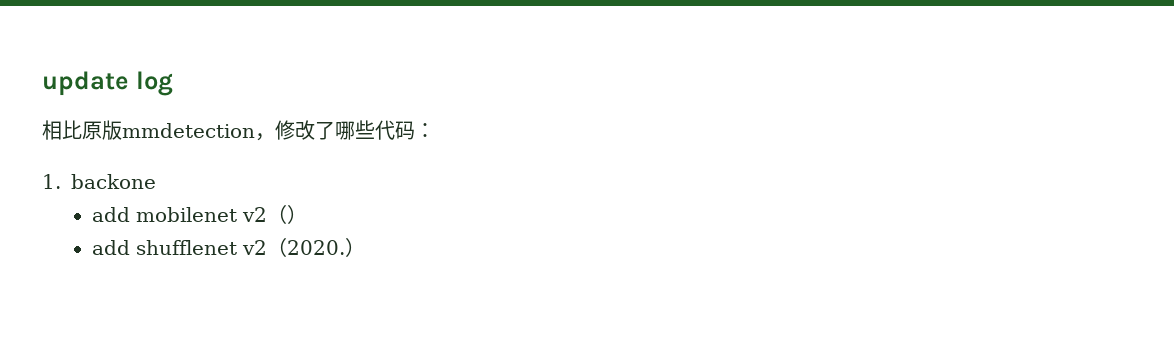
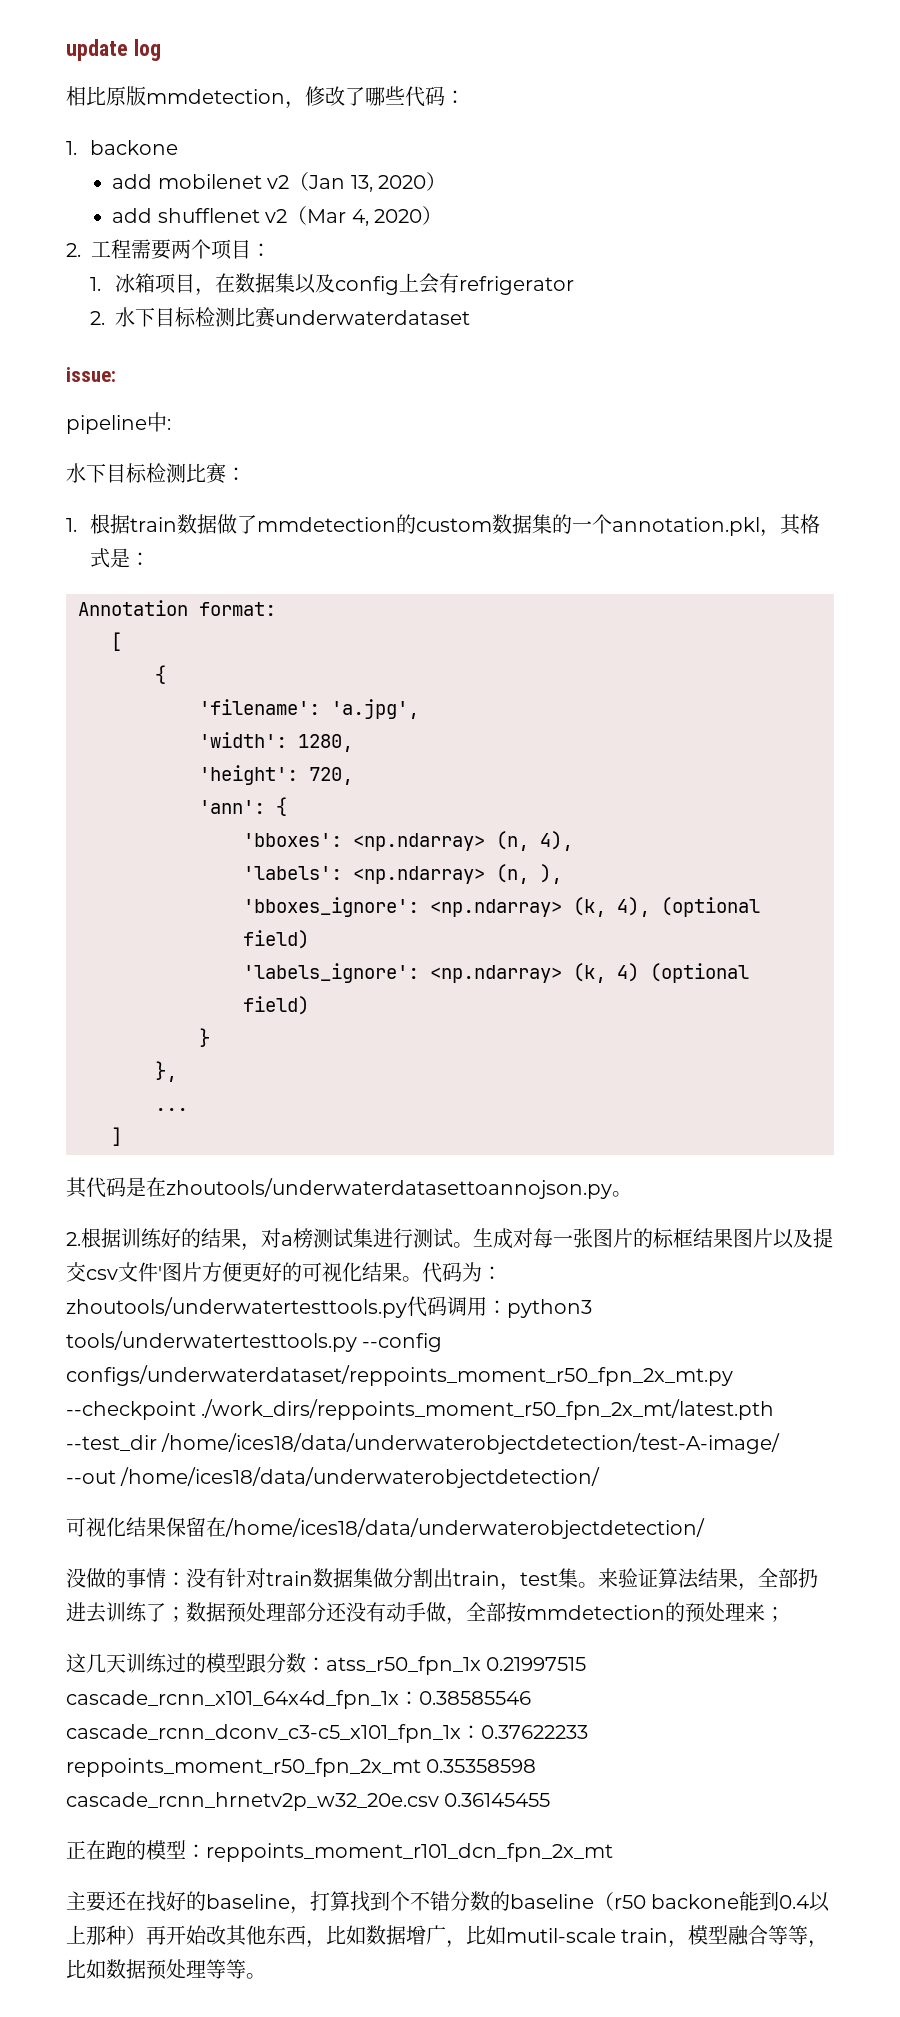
(287, 214) none -> [308,175,426,192] Jan 13, 2020
[286,237,365,257] 2020.） -> [307,206,442,226] [66,239,271,260] [90,273,574,296] [90,307,471,328] [66,367,116,382] [66,412,171,434] [66,463,246,484] [66,514,821,537] [90,548,151,568] [78,600,276,616] [111,632,122,651] [155,665,166,684] [199,699,419,719] [199,732,353,752] [199,765,353,785] [199,797,287,816] [243,831,573,851] [243,864,562,884] [243,897,760,917] [243,930,309,949] [243,963,749,983] [243,996,309,1015] [199,1028,210,1047] [155,1061,177,1082] [155,1108,188,1111] [111,1127,122,1146] [66,1177,632,1199] [66,1228,833,1251] [66,1262,502,1283] [66,1296,592,1318] [66,1331,443,1352] [66,1365,733,1386] [66,1399,775,1420] [66,1433,781,1454] [66,1467,601,1488] [66,1517,705,1539] [66,1568,818,1591] [66,1602,785,1625] [66,1653,587,1675] [66,1690,531,1709] [66,1724,588,1743] [66,1758,537,1777] [66,1792,551,1811] [66,1840,613,1862] [66,1891,831,1914] [66,1925,829,1948] [66,1959,266,1980] Mar 4, 2020） // 2.工程需要两个项目： // 1.冰箱项目，在数据集以及config上会有refrigerator // 2.水下目标检测比赛underwaterdataset // issue: // pipeline中: // 水下目标检测比赛： // 1.根据train数据做了mmdetection的custom数据集的一个annotation.pkl，其格式是： // Annotation format: // [ // { // 'filename': 'a.jpg', // 'width': 1280, // 'height': 720, // 'ann': { // 'bboxes': <np.ndarray> (n, 4), // 'labels': <np.ndarray> (n, ), // 'bboxes_ignore': <np.ndarray> (k, 4), (optional field) // 'labels_ignore': <np.ndarray> (k, 4) (optional field) // } // }, // ... // ] // 其代码是在zhoutools/underwaterdatasettoannojson.py。 // 2.根据训练好的结果，对a榜测试集进行测试。生成对每一张图片的标框结果图片以及提交csv文件'图片方便更好的可视化结果。代码为：zhoutools/underwatertesttools.py代码调用：python3 tools/underwatertesttools.py --config configs/underwaterdataset/reppoints_moment_r50_fpn_2x_mt.py --checkpoint ./work_dirs/reppoints_moment_r50_fpn_2x_mt/latest.pth --test_dir /home/ices18/data/underwaterobjectdetection/test-A-image/ --out /home/ices18/data/underwaterobjectdetection/ // 可视化结果保留在/home/ices18/data/underwaterobjectdetection/ // 没做的事情：没有针对train数据集做分割出train，test集。来验证算法结果，全部扔进去训练了；数据预处理部分还没有动手做，全部按mmdetection的预处理来； // 这几天训练过的模型跟分数：atss_r50_fpn_1x 0.21997515 cascade_rcnn_x101_64x4d_fpn_1x：0.38585546 cascade_rcnn_dconv_c3-c5_x101_fpn_1x：0.37622233 reppoints_moment_r50_fpn_2x_mt 0.35358598 cascade_rcnn_hrnetv2p_w32_20e.csv 0.36145455 // 正在跑的模型：reppoints_moment_r101_dcn_fpn_2x_mt // 主要还在找好的baseline，打算找到个不错分数的baseline（r50 backone能到0.4以上那种）再开始改其他东西，比如数据增广，比如mutil-scale train，模型融合等等，比如数据预处理等等。

